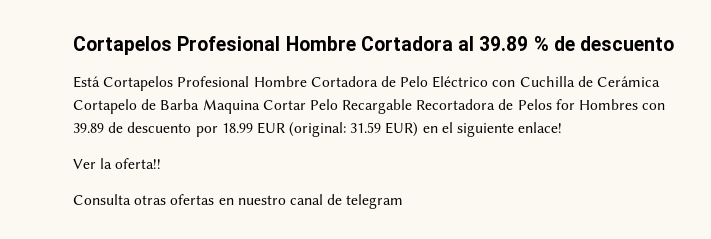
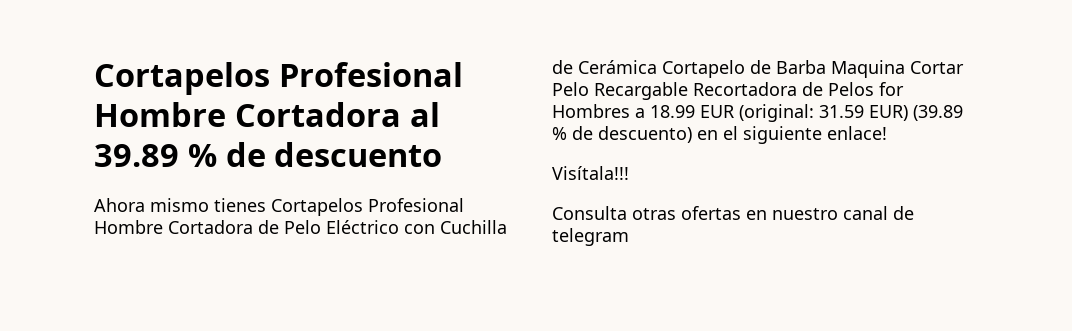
[73,76,100,88] Está -> [94,198,266,212] Ahora mismo tienes
[642,103,666,110] [73,122,218,137] con 39.89 de descuento por -> [635,108,645,118] a
(419, 129) none -> [913,105,963,121] [552,126,692,143] (39.89 % de descuento)
[73,158,162,169] Ver la oferta!! -> [552,166,629,180] Visítala!!!

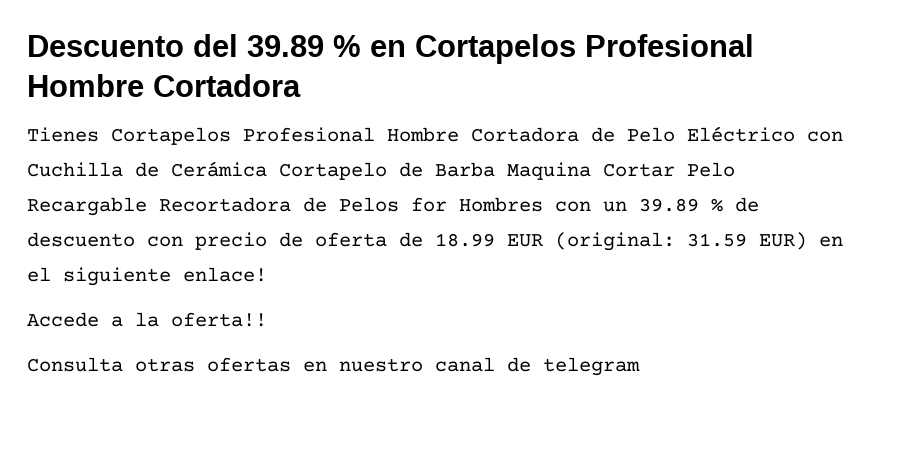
[94,62,463,95] [94,102,440,127] [94,142,443,167] [94,198,266,212] Cortapelos Profesional Hombre Cortadora al 39.89 % de descuento // Ahora mismo tienes -> [27,34,754,64] [27,74,301,97] [27,127,99,142] Descuento del 39.89 % en Cortapelos Profesional Hombre Cortadora // Tienes
[635,108,645,118] a -> [555,197,759,212] [27,232,423,250] con un 39.89 % de descuento con precio de oferta de
[913,105,963,121] [552,126,692,143] (39.89 % de descuento) -> (807, 241) none
[552,166,629,180] Visítala!!! -> [27,312,267,327] Accede a la oferta!!

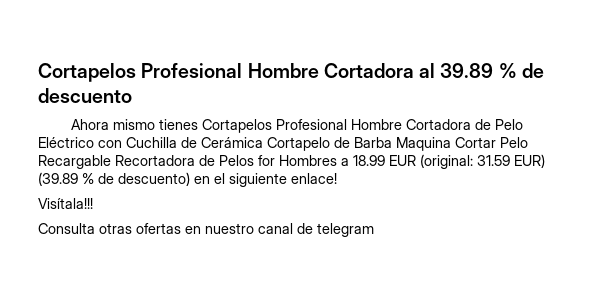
[27,34,754,64] [27,74,301,97] [27,127,99,142] Descuento del 39.89 % en Cortapelos Profesional Hombre Cortadora // Tienes -> [38,63,544,82] [38,88,132,103] [70,119,198,130] Cortapelos Profesional Hombre Cortadora al 39.89 % de descuento // Ahora mismo tienes
[555,197,759,212] [27,232,423,250] con un 39.89 % de descuento con precio de oferta de -> [341,158,349,166] a
(807, 241) none -> [38,172,190,186] (39.89 % de descuento)
[27,312,267,327] Accede a la oferta!! -> [38,198,93,209] Visítala!!!

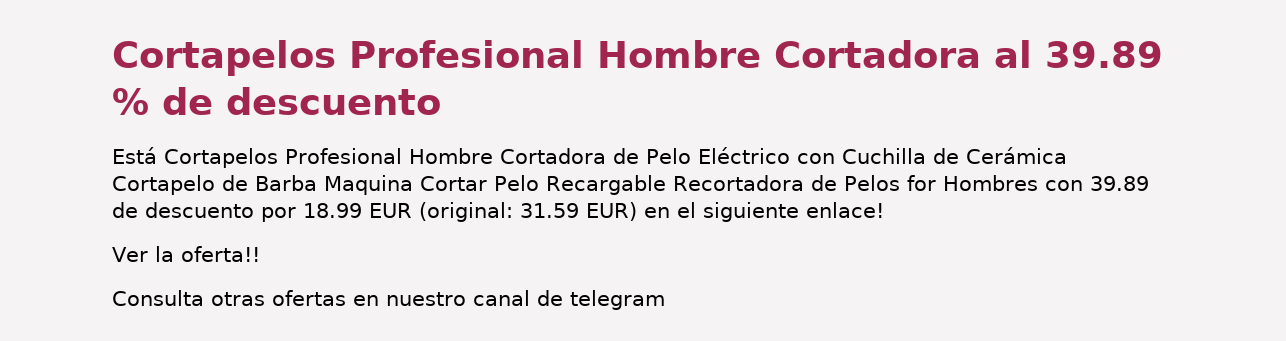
[70,119,198,130] Ahora mismo tienes -> [112,147,157,164] Está
[341,158,349,166] a -> [1044,176,1149,191] [112,202,296,222] con 39.89 de descuento por
[38,172,190,186] (39.89 % de descuento) -> (637, 211) none
[38,198,93,209] Visítala!!! -> [112,246,260,262] Ver la oferta!!

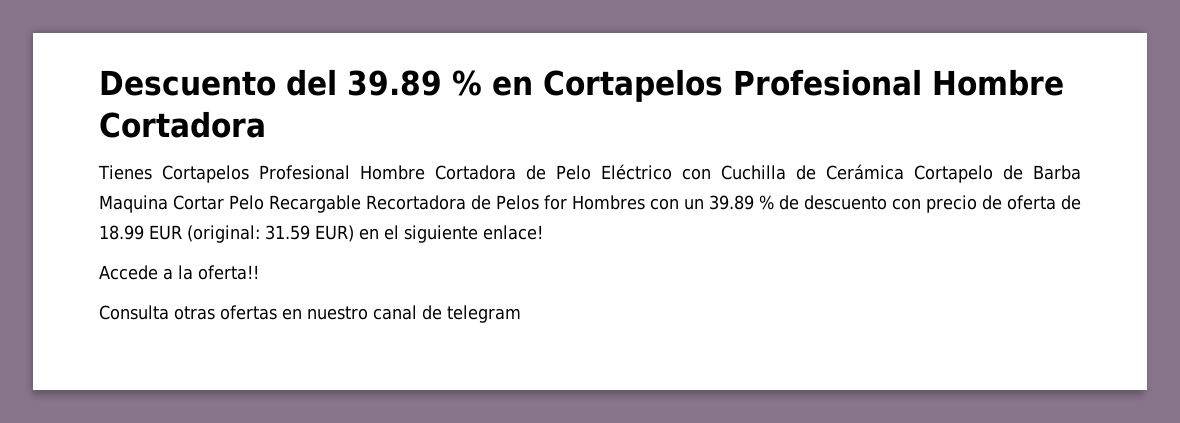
[112,40,1163,76] [112,87,441,115] [112,147,157,164] Cortapelos Profesional Hombre Cortadora al 39.89 % de descuento // Está -> [99,69,1064,102] [99,111,266,138] [98,165,152,180] Descuento del 39.89 % en Cortapelos Profesional Hombre Cortadora // Tienes
[1089,176,1149,191] [112,202,296,222] 39.89 de descuento por -> [683,195,1081,213] un 39.89 % de descuento con precio de oferta de
[112,247,148,262] Ver -> [99,265,173,280] Accede a

